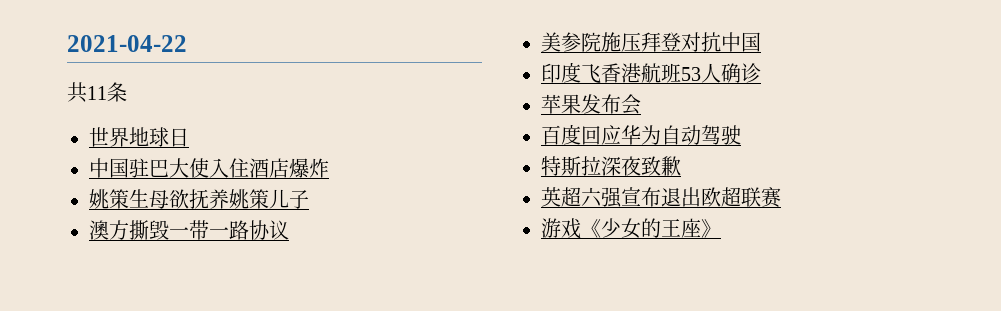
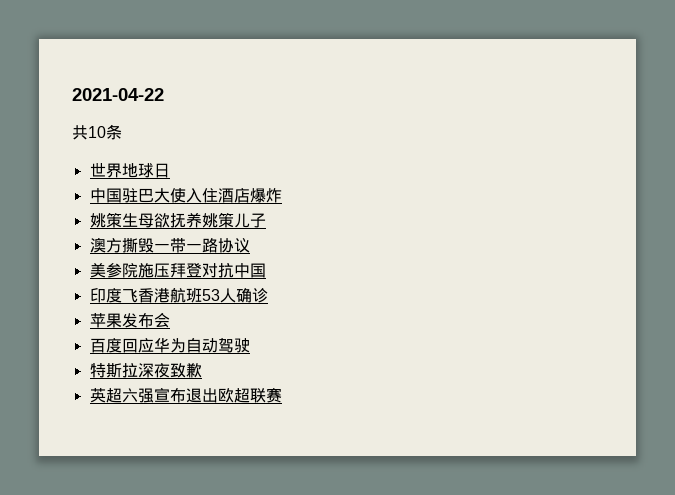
[87,86,107,100] 11 -> [88,126,106,138] 10
[541,218,721,239] // 游戏《少女的王座》 -> (282, 395) none

